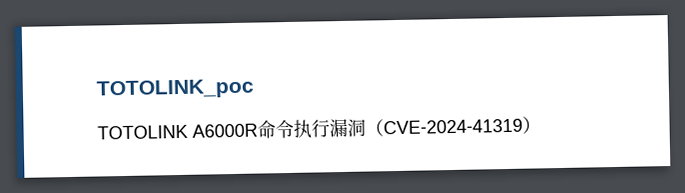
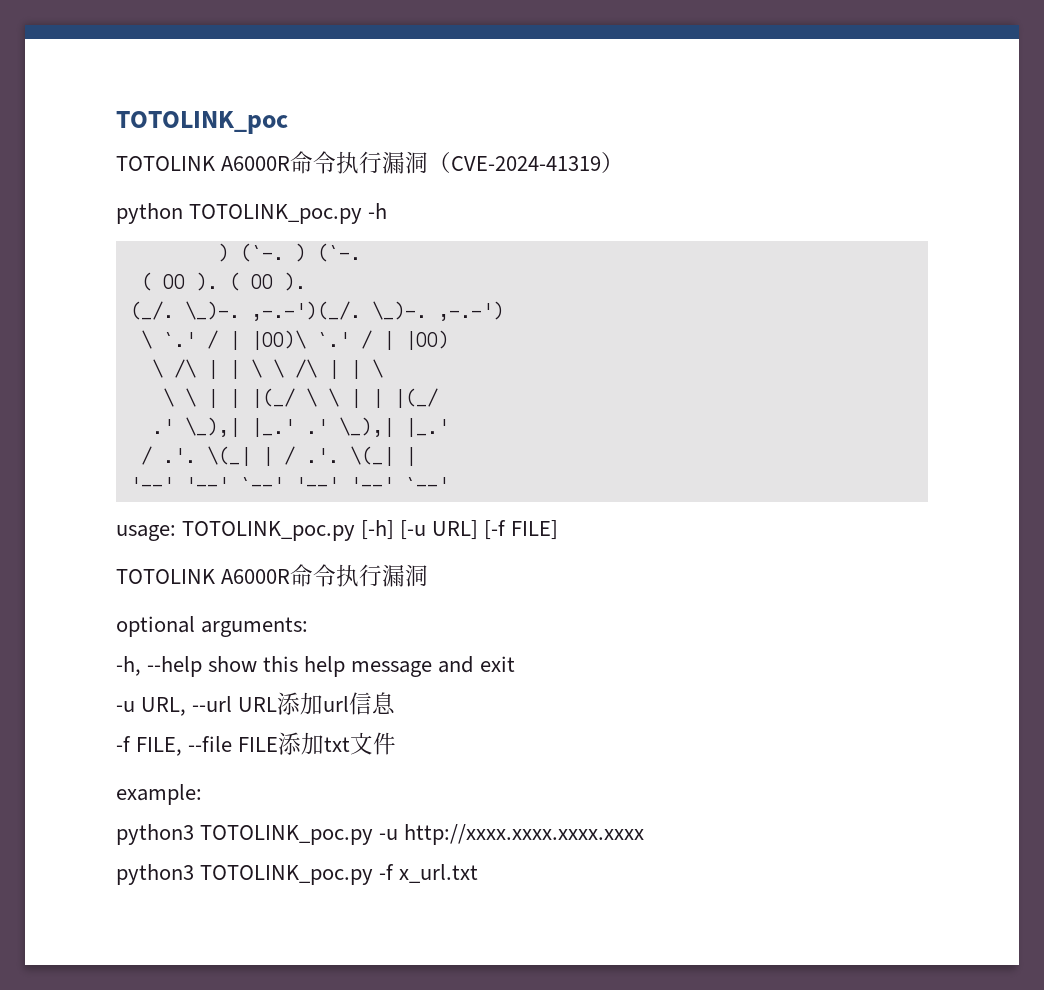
(541, 125) none -> [116,203,388,224] [217,243,361,262] [140,272,306,291] [129,301,504,321] [140,330,449,350] [151,359,383,379] [162,388,438,408] [151,417,449,437] [140,446,416,466] [129,477,449,492] [116,520,559,541] [116,564,429,587] [116,616,309,637] [116,656,515,677] [116,692,396,716] [116,732,397,756] [116,784,202,805] [116,824,645,845] [116,864,479,885] // python TOTOLINK_poc.py -h // ) (`-. ) (`-. // ( OO ). ( OO ). // (_/. \_)-. ,-.-')(_/. \_)-. ,-.-') // \ `.' / | |OO)\ `.' / | |OO) // \ /\ | | \ \ /\ | | \ // \ \ | | |(_/ \ \ | | |(_/ // .' \_),| |_.' .' \_),| |_.' // / .'. \(_| | / .'. \(_| | // '--' '--' `--' '--' '--' `--' // usage: TOTOLINK_poc.py [-h] [-u URL] [-f FILE] // TOTOLINK A6000R命令执行漏洞 // optional arguments: // -h, --help show this help message and exit // -u URL, --url URL添加url信息 // -f FILE, --file FILE添加txt文件 // example: // python3 TOTOLINK_poc.py -u http://xxxx.xxxx.xxxx.xxxx // python3 TOTOLINK_poc.py -f x_url.txt

